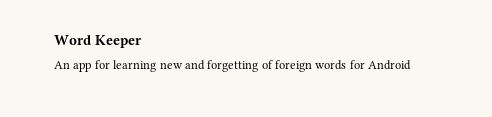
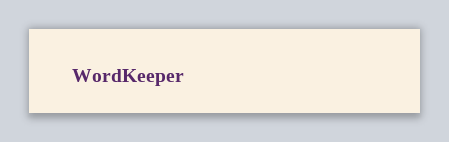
[54,35,142,48] [54,60,412,72] Word Keeper // An app for learning new and forgetting of foreign words for Android -> [72,69,184,86] WordKeeper

